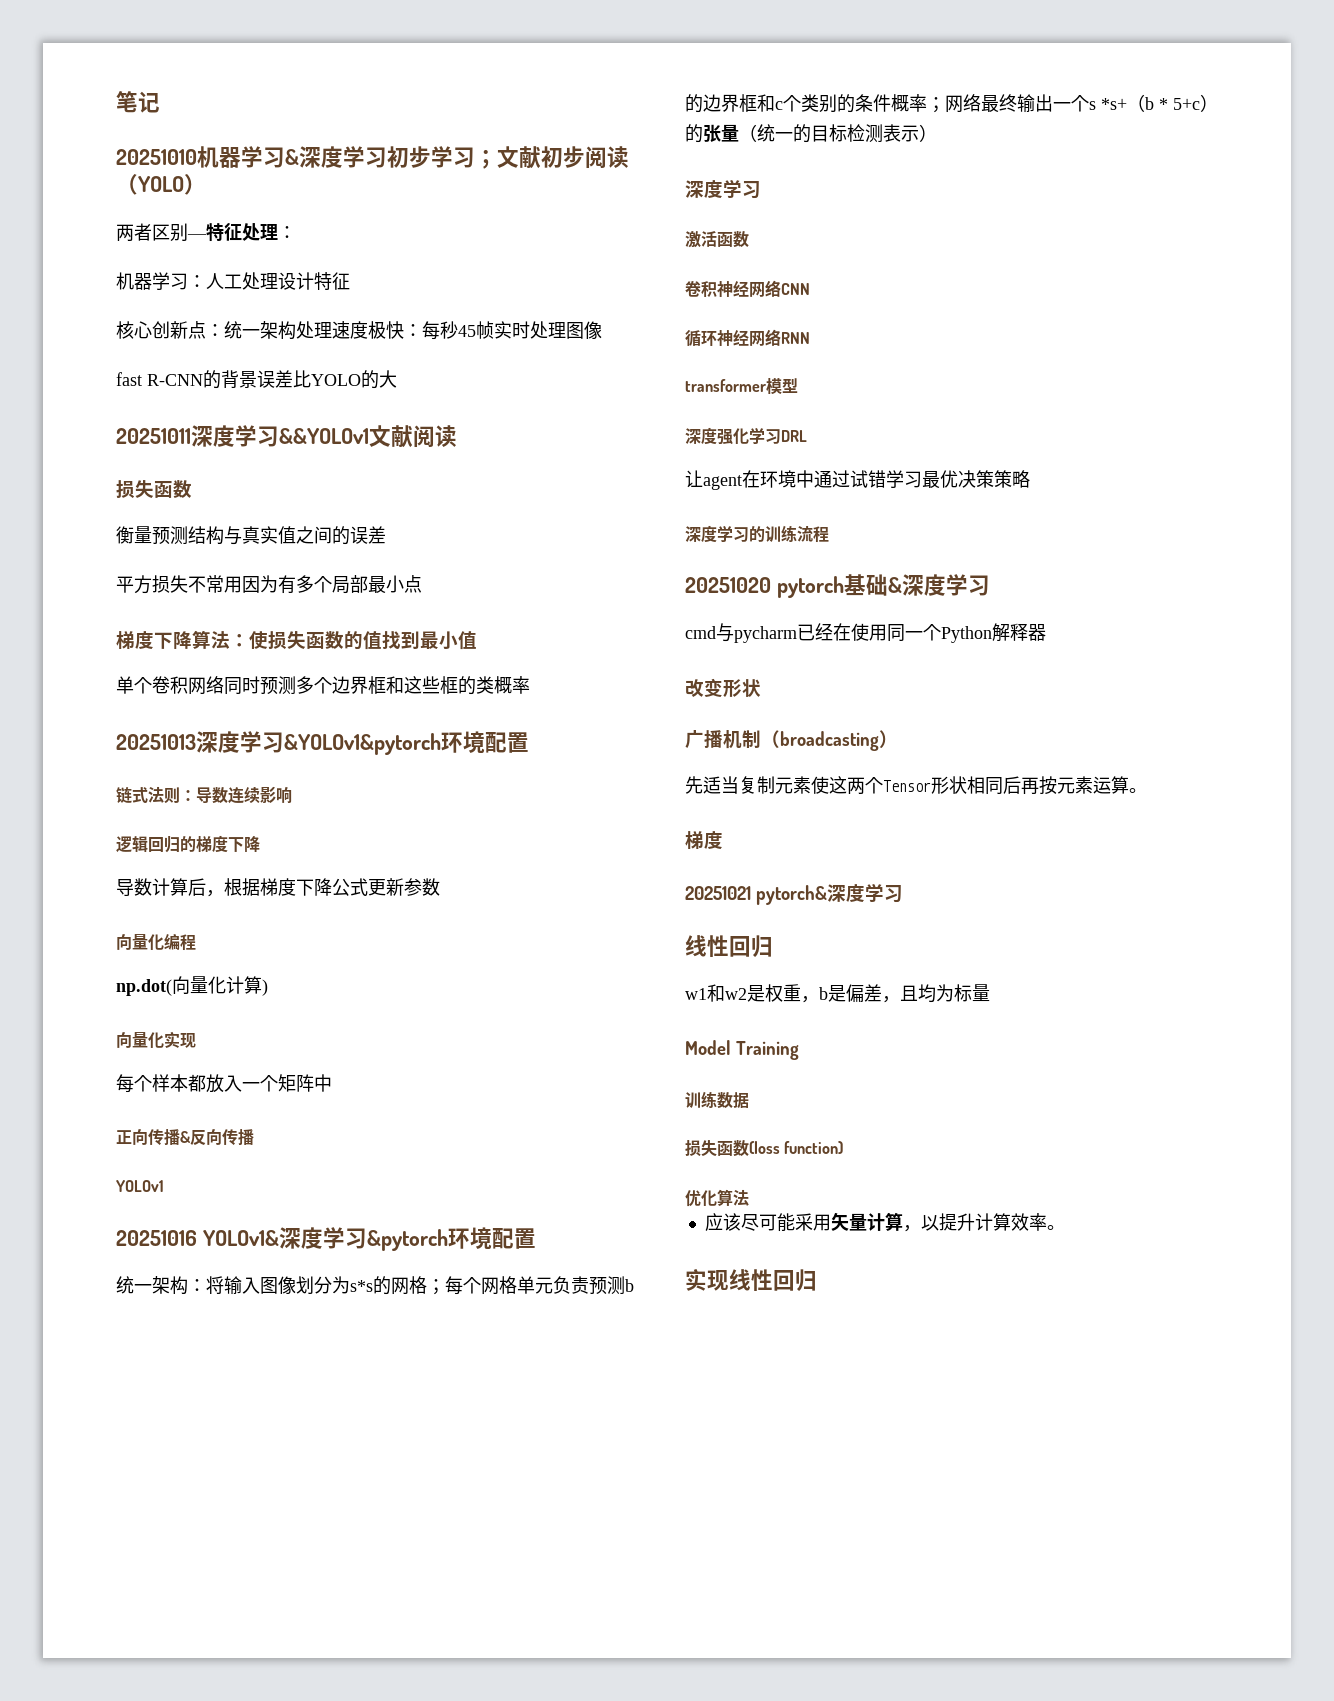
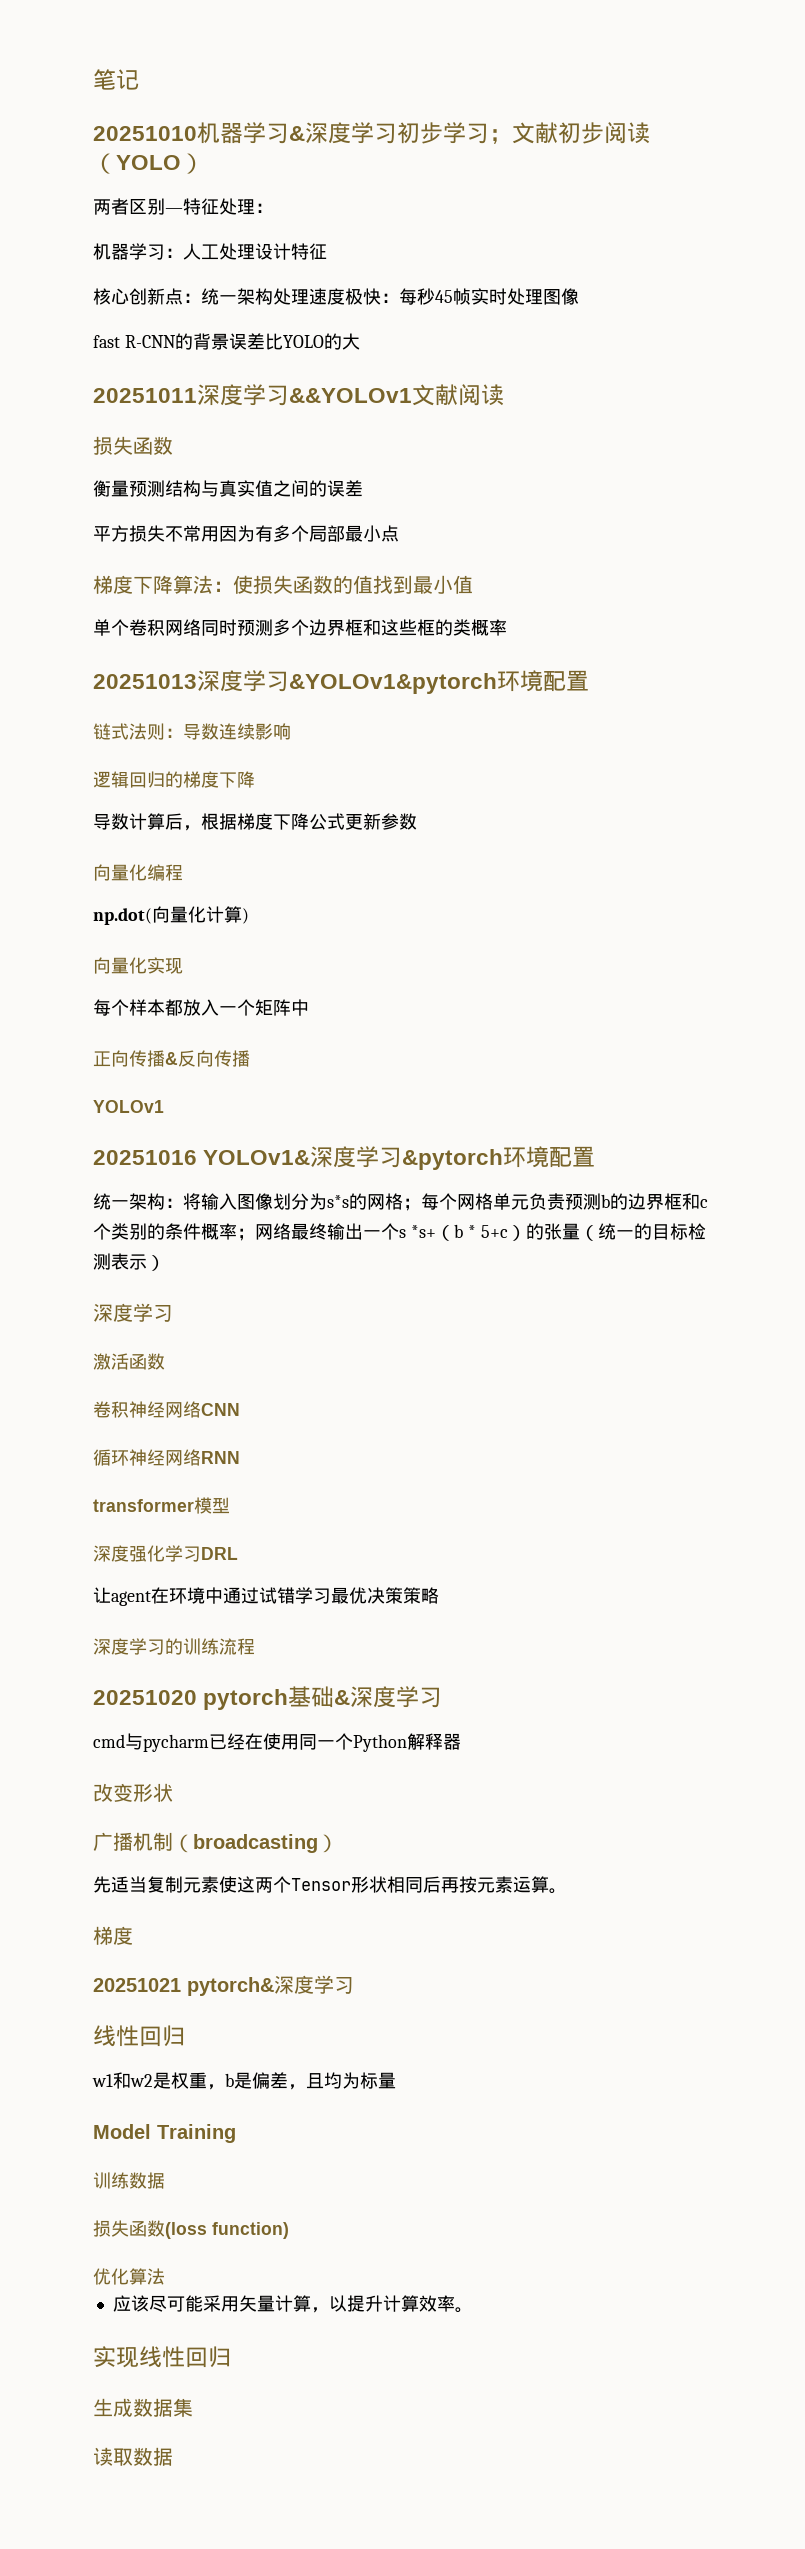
(817, 1280) none -> [93,2398,193,2417] [93,2447,173,2466] // 生成数据集 // 读取数据

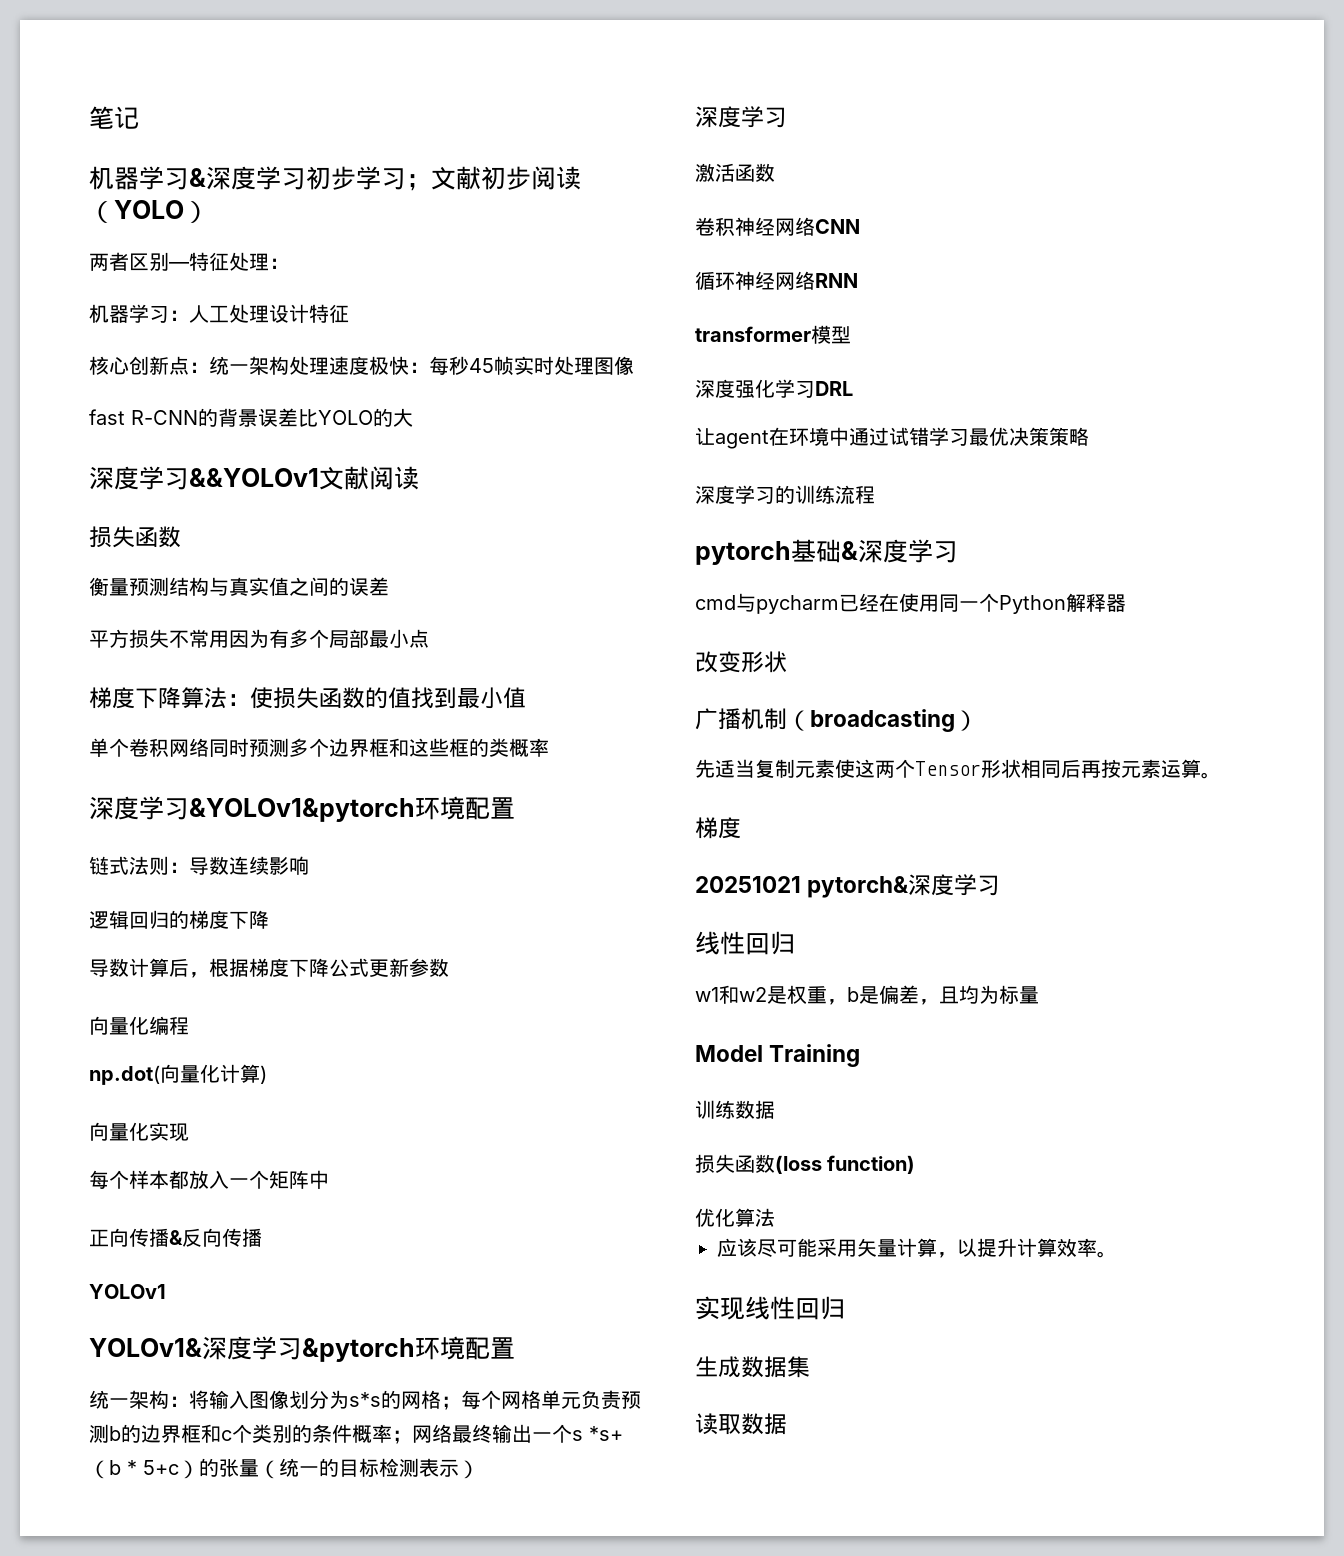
[93,126,197,141] 20251010 -> (139, 117) none
[93,388,197,403] 20251011 -> (413, 417) none
[93,674,197,689] 20251013 -> (549, 747) none
[93,1150,197,1165] 20251016 -> (166, 1291) none
[93,1690,197,1705] 20251020 -> (875, 494) none

